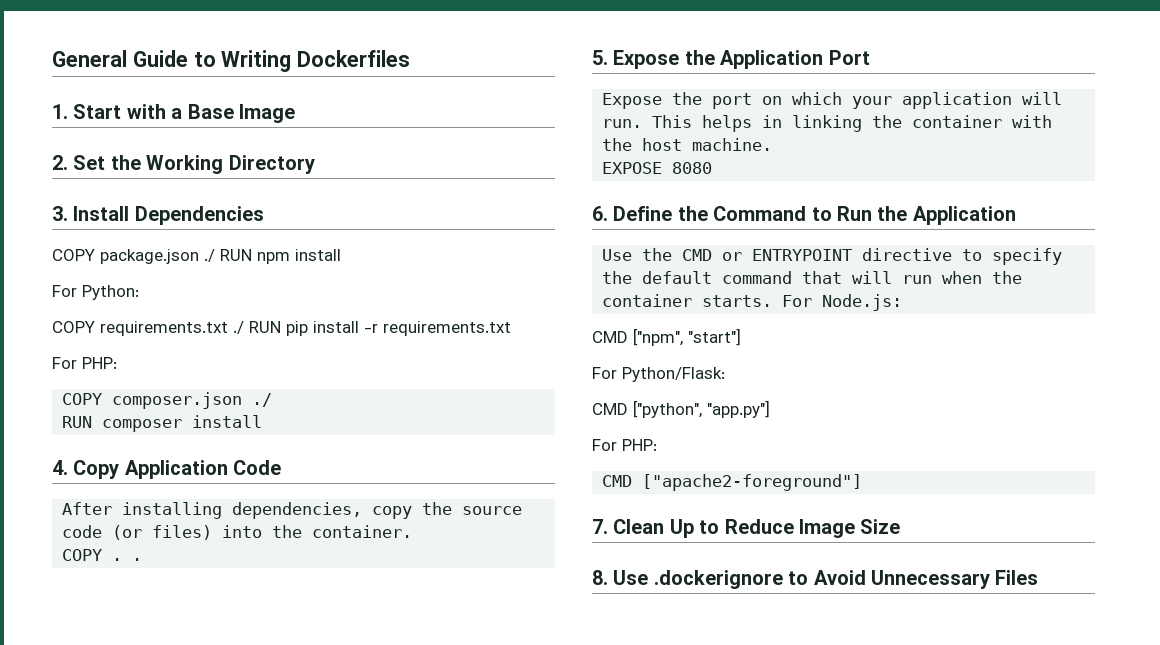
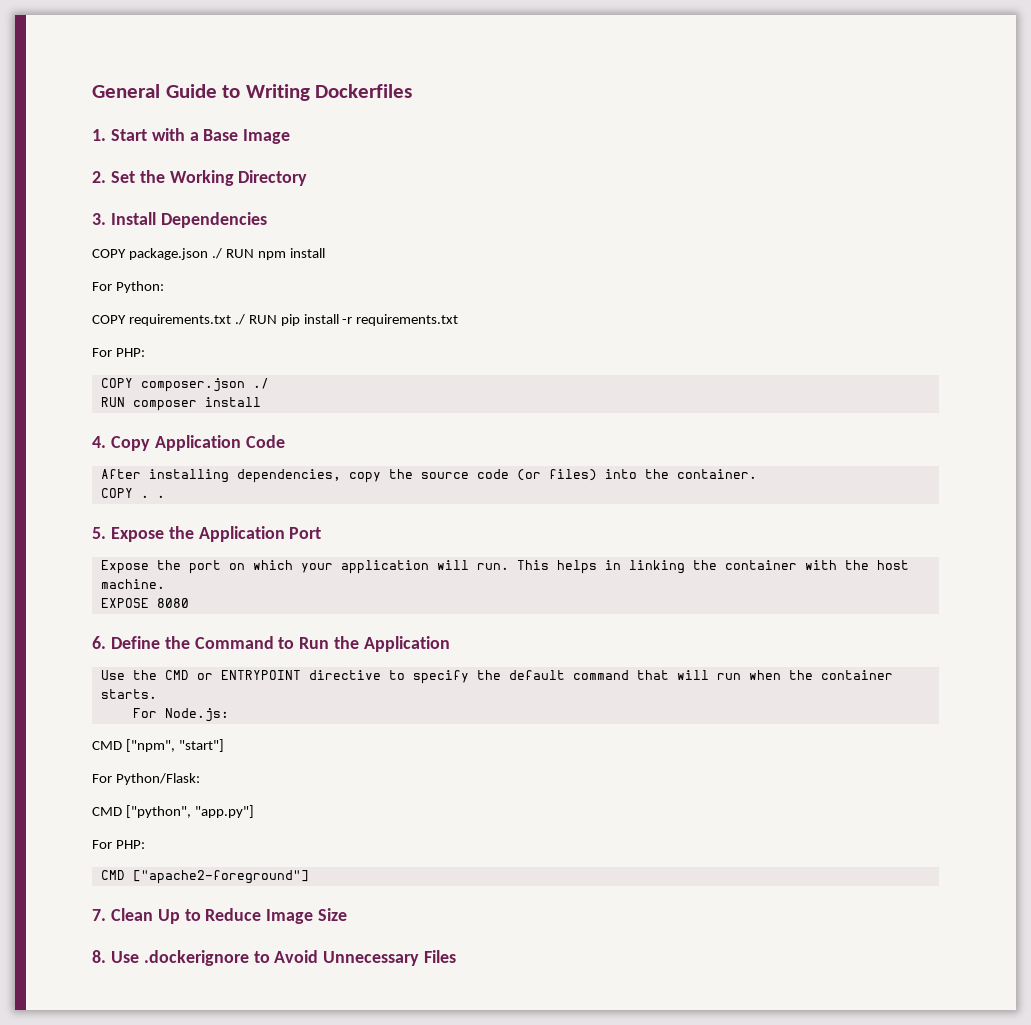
(773, 301) none -> (157, 694) //

